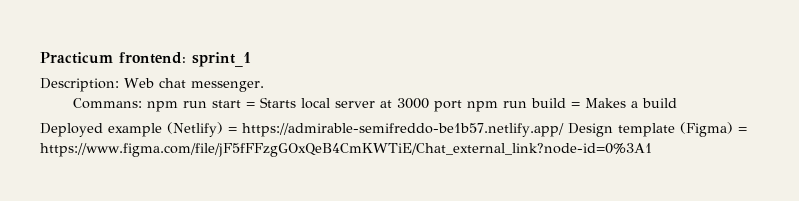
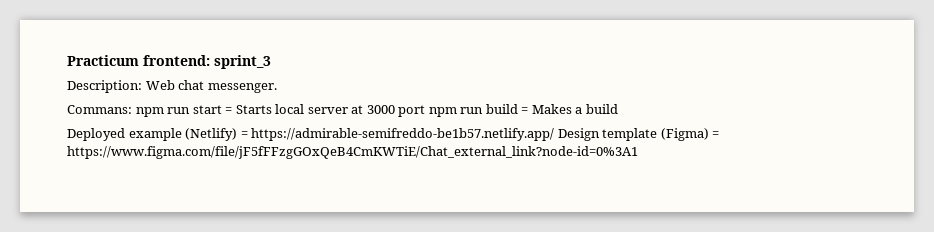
[192,52,251,67] sprint_1 -> [214,55,271,69] sprint_3

